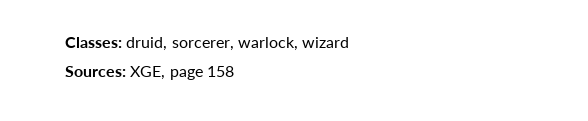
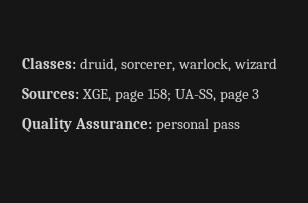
[206,66,234,77] 158 -> [147,89,260,102] [22,117,240,132] 158; UA-SS, page 3 // Quality Assurance: personal pass

